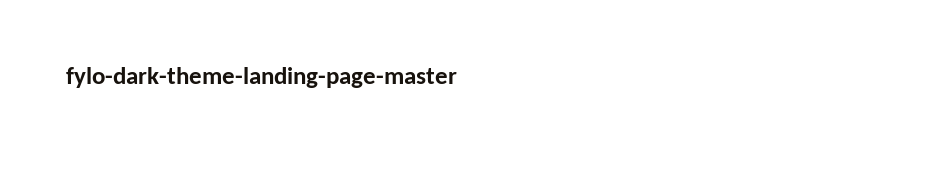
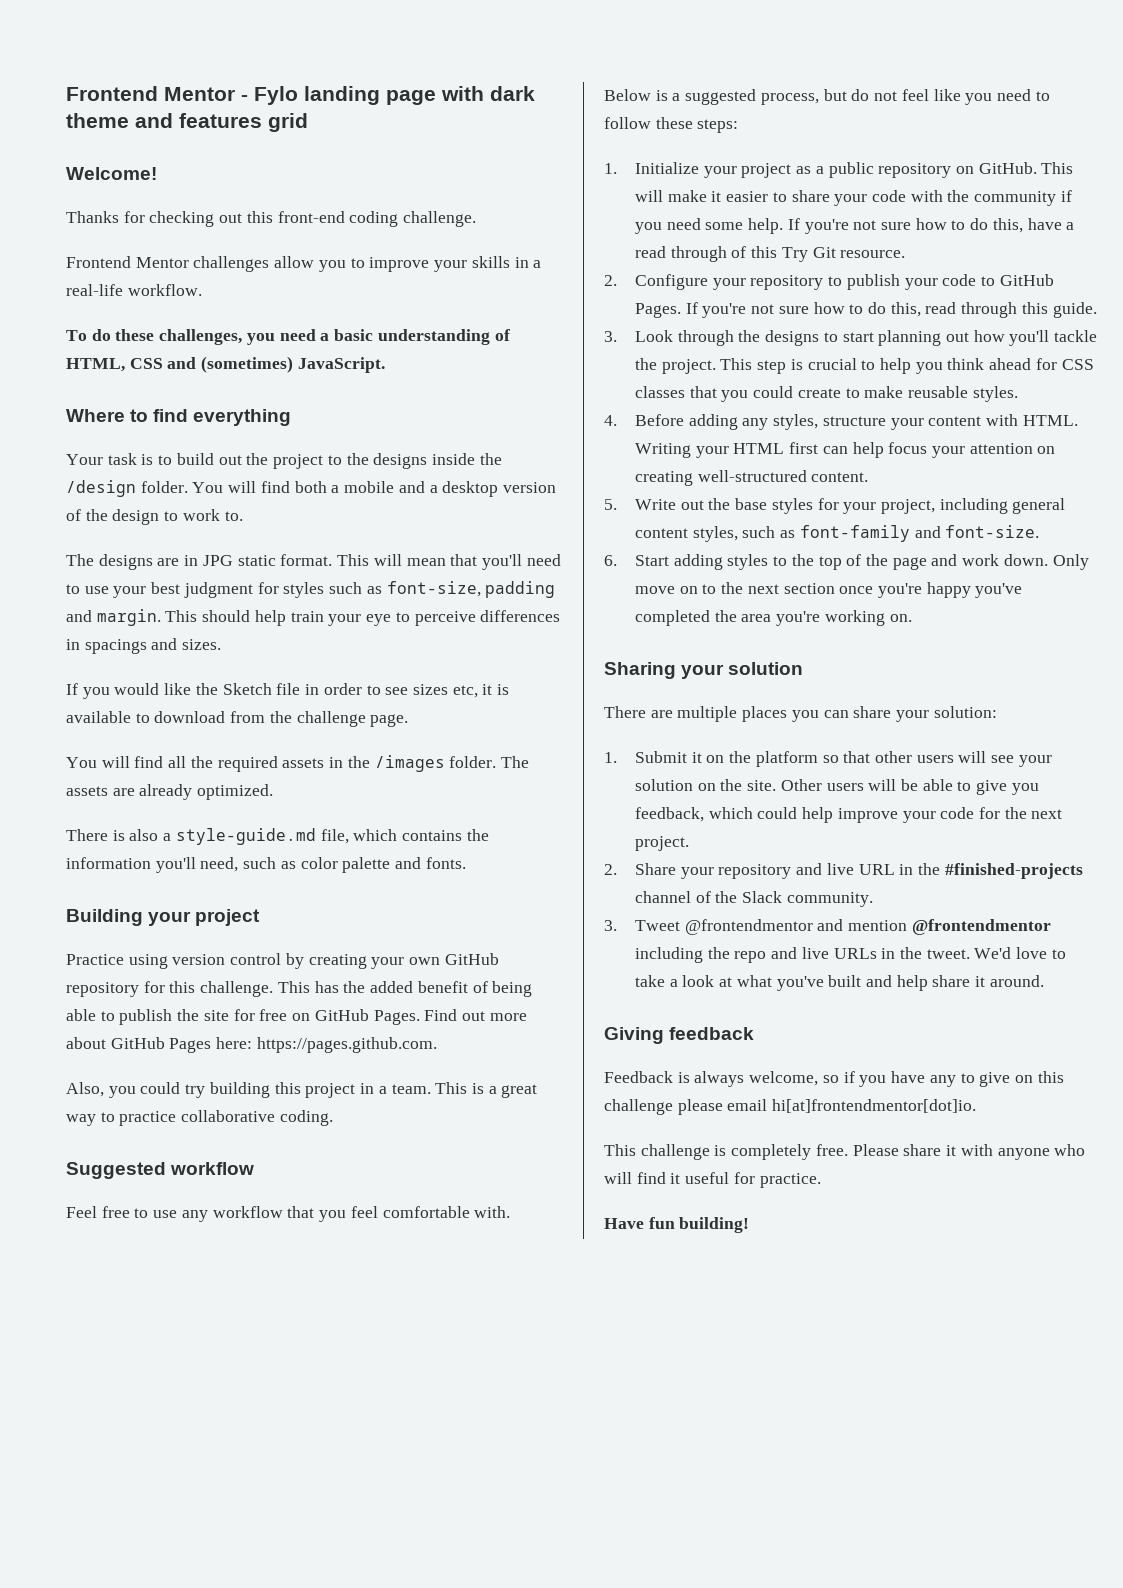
[66,67,457,88] fylo-dark-theme-landing-page-master -> [66,86,535,105] [66,113,308,132] [66,167,157,180] [66,211,477,227] [66,256,542,272] [66,284,202,296] [66,329,510,345] [66,356,385,373] [66,409,292,426] [66,453,502,469] [66,480,556,497] [66,509,243,525] [66,554,561,570] [66,581,556,598] [66,609,561,626] [66,638,222,654] [66,683,510,699] [66,711,409,727] [66,755,529,772] [66,784,274,800] [66,828,489,845] [66,857,466,873] [66,909,261,926] [66,953,499,969] [66,981,533,997] [66,1009,527,1025] [66,1037,437,1053] [66,1082,538,1098] [66,1110,333,1126] [66,1162,255,1179] [66,1206,511,1222] [604,89,1050,105] [604,117,739,133] [604,162,1074,178] [634,190,1072,206] [634,218,1075,234] [634,246,906,262] [604,274,1054,290] [634,302,1097,318] [604,330,1098,346] [634,358,1094,374] [634,386,1018,402] [604,414,1078,430] [634,442,1056,458] [634,470,869,486] [604,498,1066,514] [634,525,1040,542] [604,554,1089,570] [634,582,1023,598] [634,610,912,626] [604,662,804,679] [604,706,997,722] [604,751,1052,767] [634,779,1039,795] [634,807,1063,823] [634,836,689,851] [604,863,1083,879] [634,891,873,907] [604,919,1051,935] [634,947,1066,963] [634,975,1044,991] [604,1027,755,1044] [604,1071,1064,1087] [604,1099,977,1115] [604,1144,1086,1160] [604,1172,821,1188] [604,1217,750,1233] Frontend Mentor - Fylo landing page with dark theme and features grid // Welcome! // Thanks for checking out this front-end coding challenge. // Frontend Mentor challenges allow you to improve your skills in a real-life workflow. // To do these challenges, you need a basic understanding of HTML, CSS and (sometimes) JavaScript. // Where to find everything // Your task is to build out the project to the designs inside the /design folder. You will find both a mobile and a desktop version of the design to work to. // The designs are in JPG static format. This will mean that you'll need to use your best judgment for styles such as font-size, padding and margin. This should help train your eye to perceive differences in spacings and sizes. // If you would like the Sketch file in order to see sizes etc, it is available to download from the challenge page. // You will find all the required assets in the /images folder. The assets are already optimized. // There is also a style-guide.md file, which contains the information you'll need, such as color palette and fonts. // Building your project // Practice using version control by creating your own GitHub repository for this challenge. This has the added benefit of being able to publish the site for free on GitHub Pages. Find out more about GitHub Pages here: https://pages.github.com. // Also, you could try building this project in a team. This is a great way to practice collaborative coding. // Suggested workflow // Feel free to use any workflow that you feel comfortable with. Below is a suggested process, but do not feel like you need to follow these steps: // 1. Initialize your project as a public repository on GitHub. This will make it easier to share your code with the community if you need some help. If you're not sure how to do this, have a read through of this Try Git resource. // 2. Configure your repository to publish your code to GitHub Pages. If you're not sure how to do this, read through this guide. // 3. Look through the designs to start planning out how you'll tackle the project. This step is crucial to help you think ahead for CSS classes that you could create to make reusable styles. // 4. Before adding any styles, structure your content with HTML. Writing your HTML first can help focus your attention on creating well-structured content. // 5. Write out the base styles for your project, including general content styles, such as font-family and font-size. // 6. Start adding styles to the top of the page and work down. Only move on to the next section once you're happy you've completed the area you're working on. // Sharing your solution // There are multiple places you can share your solution: // 1. Submit it on the platform so that other users will see your solution on the site. Other users will be able to give you feedback, which could help improve your code for the next project. // 2. Share your repository and live URL in the #finished-projects channel of the Slack community. // 3. Tweet @frontendmentor and mention @frontendmentor including the repo and live URLs in the tweet. We'd love to take a look at what you've built and help share it around. // Giving feedback // Feedback is always welcome, so if you have any to give on this challenge please email hi[at]frontendmentor[dot]io. // This challenge is completely free. Please share it with anyone who will find it useful for practice. // Have fun building!

